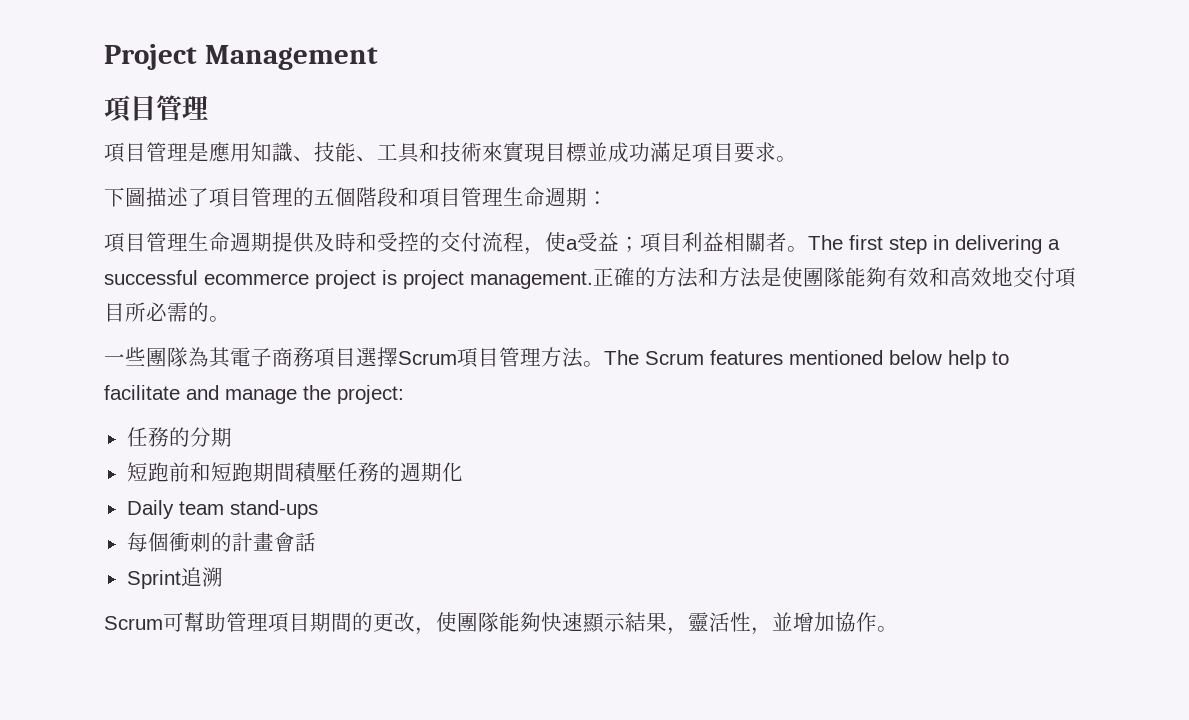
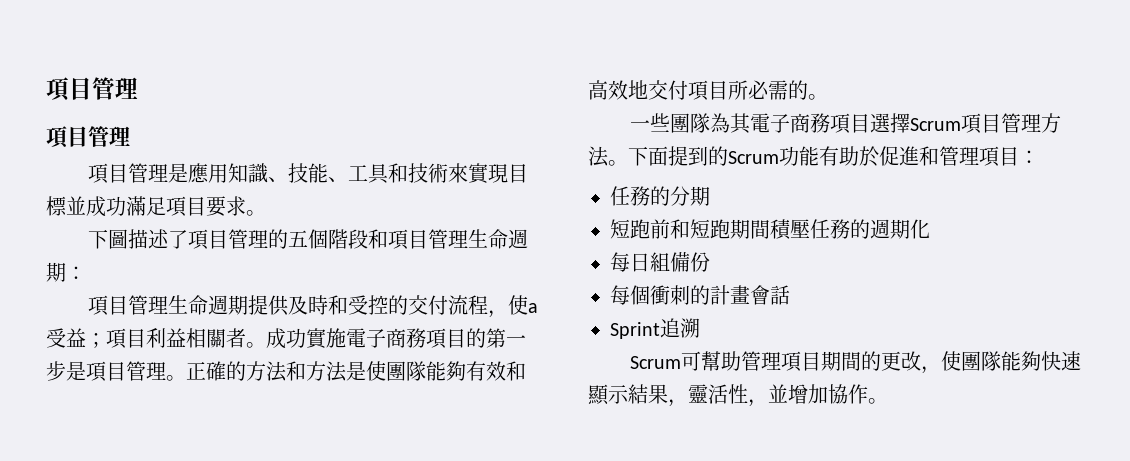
[104,44,378,70] Project Management -> [46,77,138,101] 項目管理
[808,235,1060,254] [104,270,593,289] The first step in delivering a successful ecommerce project is project management. -> [266,328,526,349] [46,361,186,382] 成功實施電子商務項目的第一步是項目管理。
[604,350,1009,369] [104,385,404,404] The Scrum features mentioned below help to facilitate and manage the project: -> [628,146,1039,167] 下面提到的Scrum功能有助於促進和管理項目：
[126,500,318,519] Daily team stand-ups -> [610,252,710,272] 每日組備份

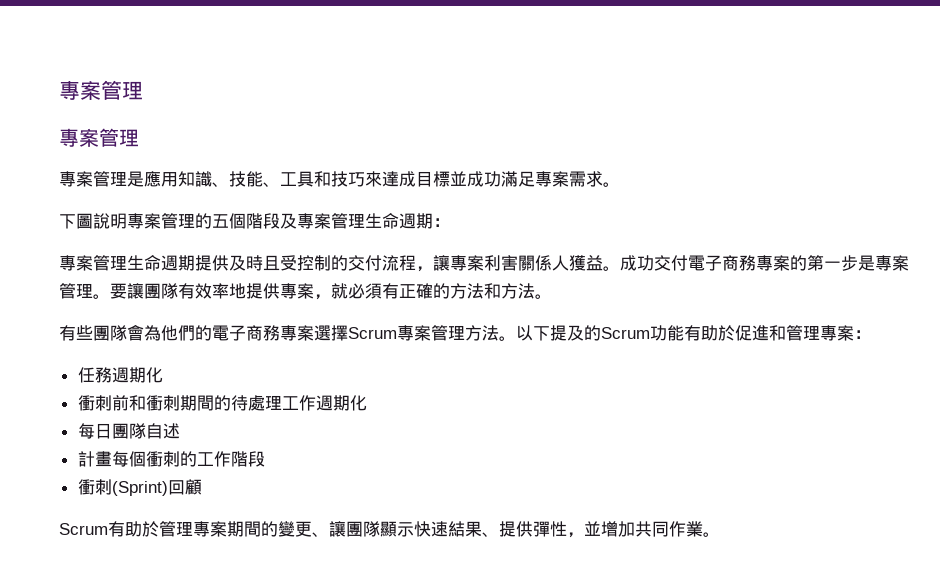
[46,77,138,101] [46,126,130,148] [87,163,128,184] 項目管理 // 項目管理 // 項目 -> [59,80,143,100] [59,128,139,147] [59,171,93,187] 專案管理 // 專案管理 // 專案
[427,163,508,184] 術來實現 -> [348,171,416,187] 巧來達成
[166,196,226,217] 項目要 -> [535,171,586,187] 專案需
[127,229,228,250] 描述了項目 -> [93,213,161,229] 說明專案
[367,229,428,250] 和項目 -> [280,213,331,229] 及專案
[87,295,128,316] 項目 -> [59,255,93,271] 專案
[327,295,388,315] 和受控 -> [263,255,331,271] 且受控制
[507,295,538,315] [46,328,466,349] 使a受益；項目利益相關者。成功實施電子商務項目 -> [433,255,790,271] 讓專案利害關係人獲益。成功交付電子商務專案
[86,361,526,382] [588,80,828,101] [629,113,870,134] 項目管理。正確的方法和方法是使團隊能夠有效和高效地交付項目所必需的。 // 一些團隊為其電子商務項目 -> [875,255,909,271] [59,283,552,300] [59,324,314,341] 專案管理。要讓團隊有效率地提供專案，就必須有正確的方法和方法。 // 有些團隊會為他們的電子商務專案
[960,113,1001,134] 項目 -> [397,325,431,341] 專案
[628,146,708,166] 下面提到 -> [516,325,584,341] 以下提及
[979,146,1019,167] 項目 -> [820,325,854,341] 專案
[650,186,710,206] [610,219,930,240] [610,252,710,272] [610,285,790,305] [610,318,700,339] [629,351,1081,374] [587,384,728,407] 的分期 // 短跑前和短跑期間積壓任務的週期化 // 每日組備份 // 每個衝刺的計畫會話 // Sprint追溯 // Scrum可幫助管理項目期間的更改，使團隊能夠快速顯示結果，靈活 -> [111,367,163,383] [77,395,367,411] [77,423,180,439] [77,451,265,467] [77,479,202,496] [59,521,550,537] 週期化 // 衝刺前和衝刺期間的待處理工作週期化 // 每日團隊自述 // 計畫每個衝刺的工作階段 // 衝刺(Sprint)回顧 // Scrum有助於管理專案期間的變更、讓團隊顯示快速結果、提供彈
[828,384,868,404] 協作 -> [635,521,703,537] 共同作業

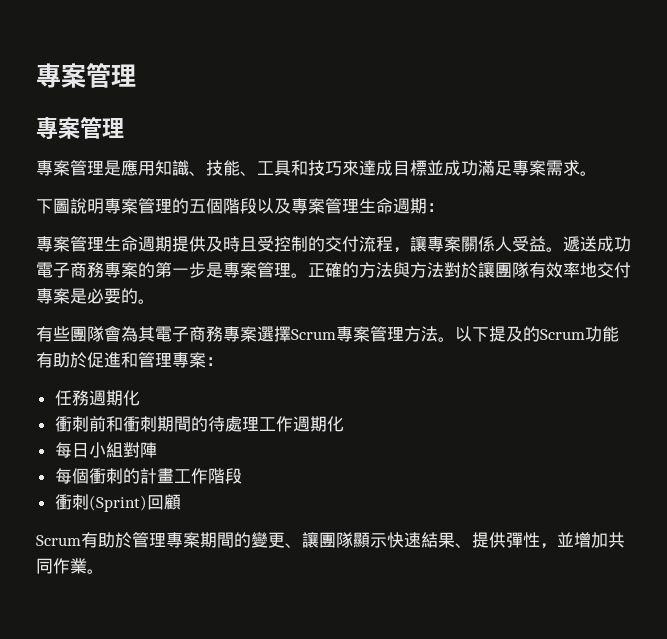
(280, 221) none -> [257,198,274,214] 以
[484,255,688,271] 利害關係人獲益。成功交付 -> [461,236,631,252] 關係人受益。遞送成功
[110,283,535,300] 要讓團隊有效率地提供專案，就必須有正確的方法和方法 -> [308,262,631,278] [36,288,138,304] 正確的方法與方法對於讓團隊有效率地交付專案是必要的
[161,325,212,341] 他們的 -> [138,326,155,342] 其
[111,423,180,439] [77,451,112,467] 團隊自述 // 計畫 -> [88,442,157,458] 小組對陣 //
(197, 459) none -> [139,468,174,484] 計畫

